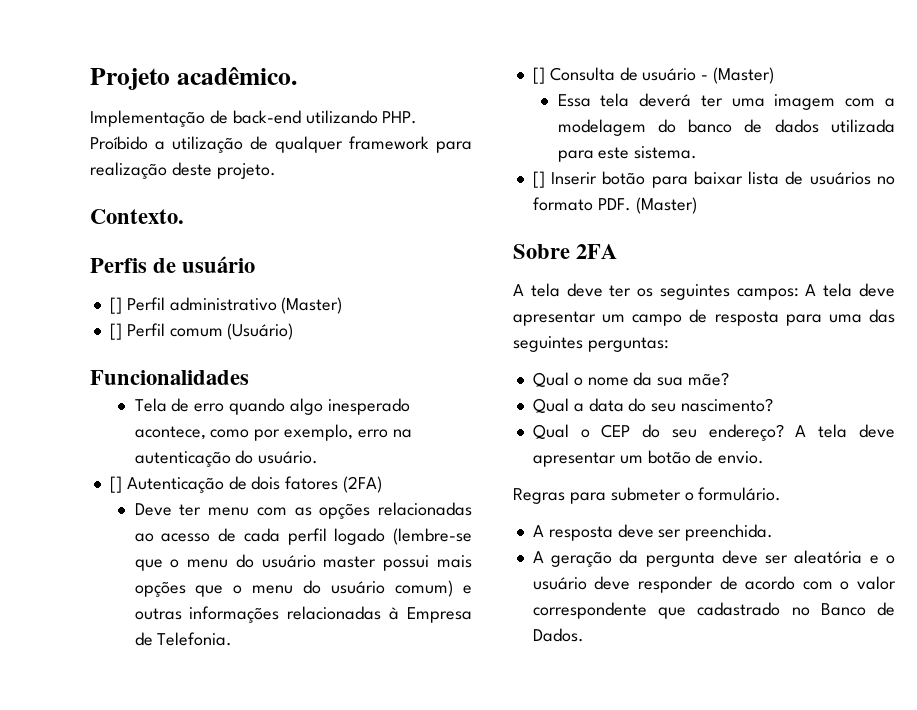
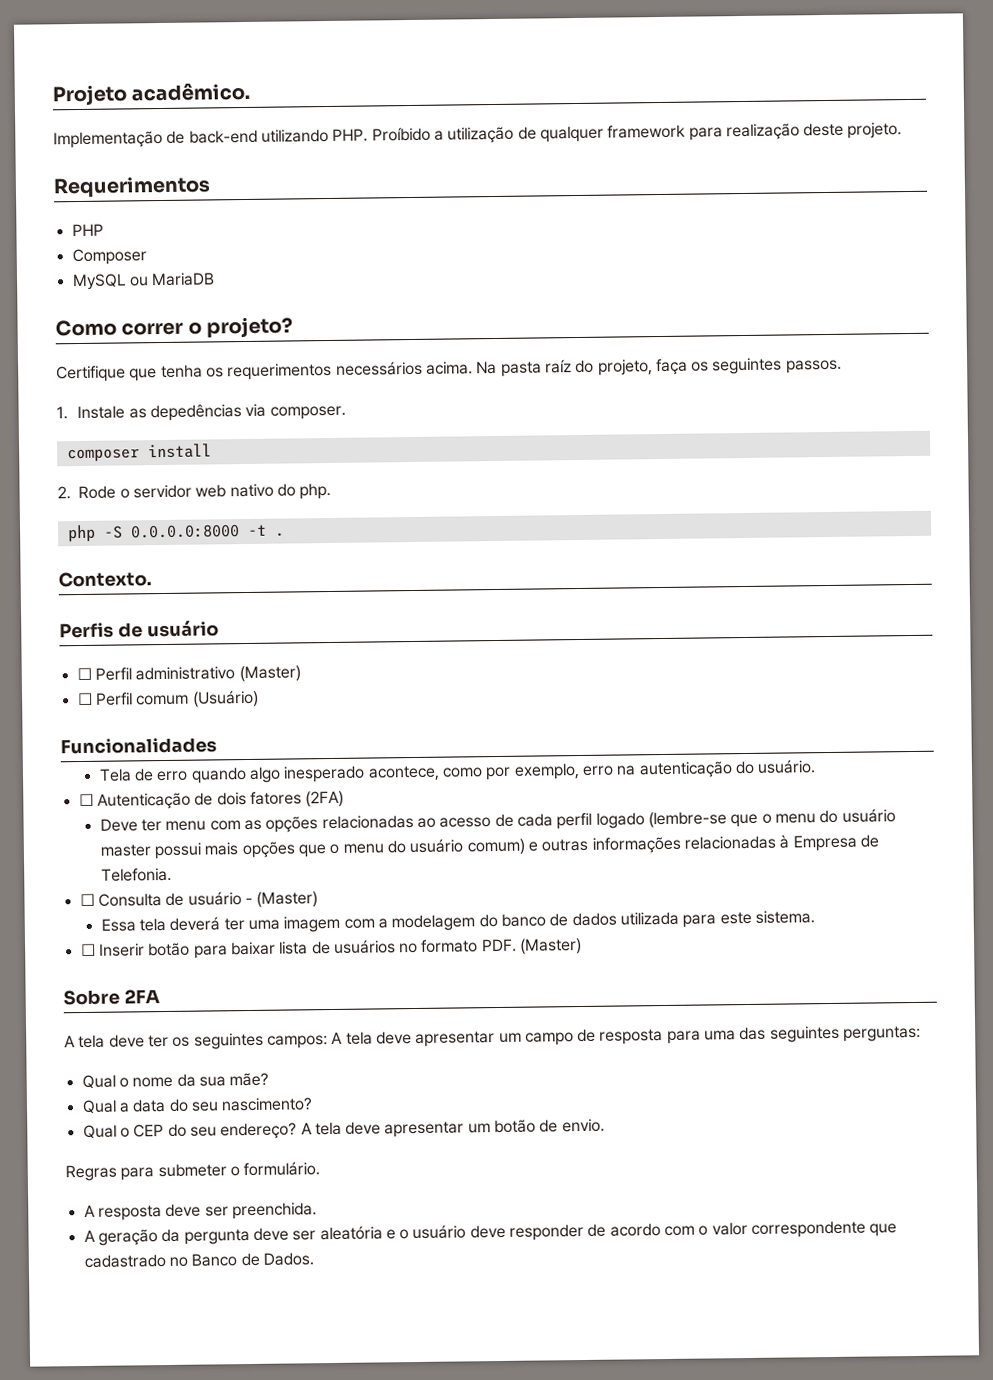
(276, 171) none -> [53,176,211,198] [71,223,104,237] [71,248,147,266] [71,272,216,291] [55,316,293,338] [56,357,842,383] [56,403,346,422] [66,443,212,463] [57,482,332,500] [66,524,285,543] // Requerimentos // PHP // Composer // MySQL ou MariaDB // Como correr o projeto? // Certifique que tenha os requerimentos necessários acima. Na pasta raíz do projeto, faça os seguintes passos. // 1. Instale as depedências via composer. // composer install // 2. Rode o servidor web nativo do php. // php -S 0.0.0.0:8000 -t .
[109,297,122,314] [] -> [76,667,92,681] ☐
[109,323,122,340] [] -> [77,692,93,706] ☐
[109,476,122,493] [] -> [78,793,94,807] ☐
[532,67,545,84] [] -> [79,893,95,907] ☐
[532,171,545,188] [] -> [80,943,96,957] ☐

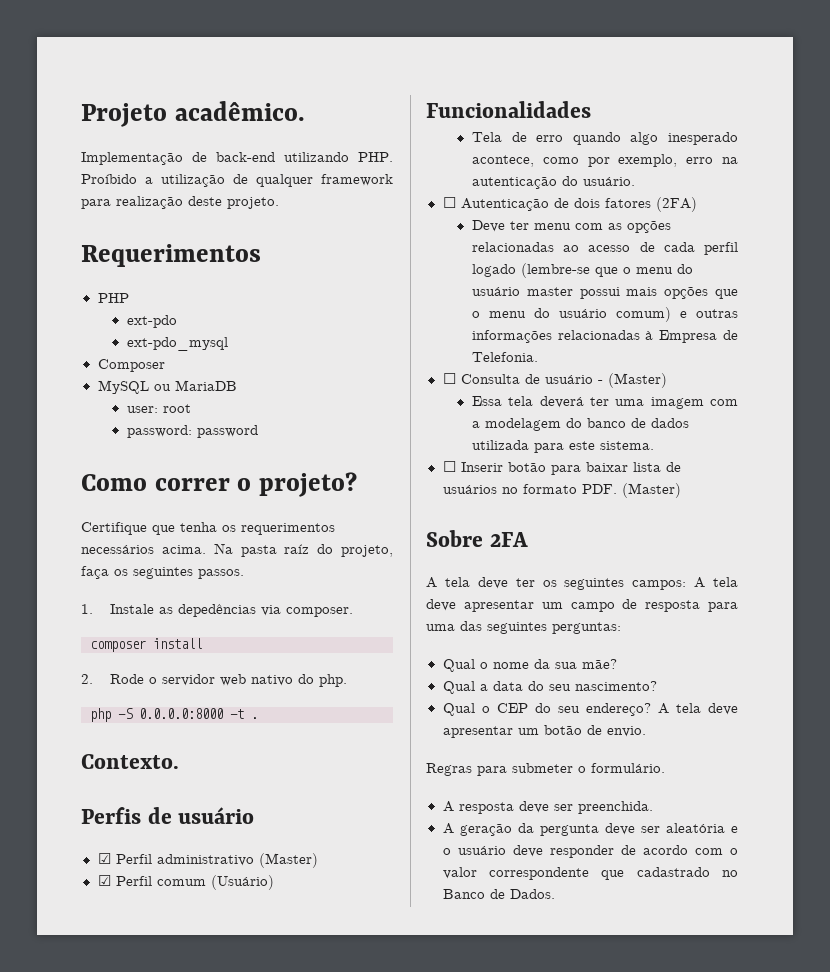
(104, 230) none -> [126,315,177,328] [126,337,228,351] // ext-pdo // ext-pdo_mysql
(216, 279) none -> [126,404,191,413] [126,425,258,438] // user: root // password: password
[76,667,92,681] ☐ -> [97,853,111,864] ☑
[77,692,93,706] ☐ -> [97,875,111,886] ☑

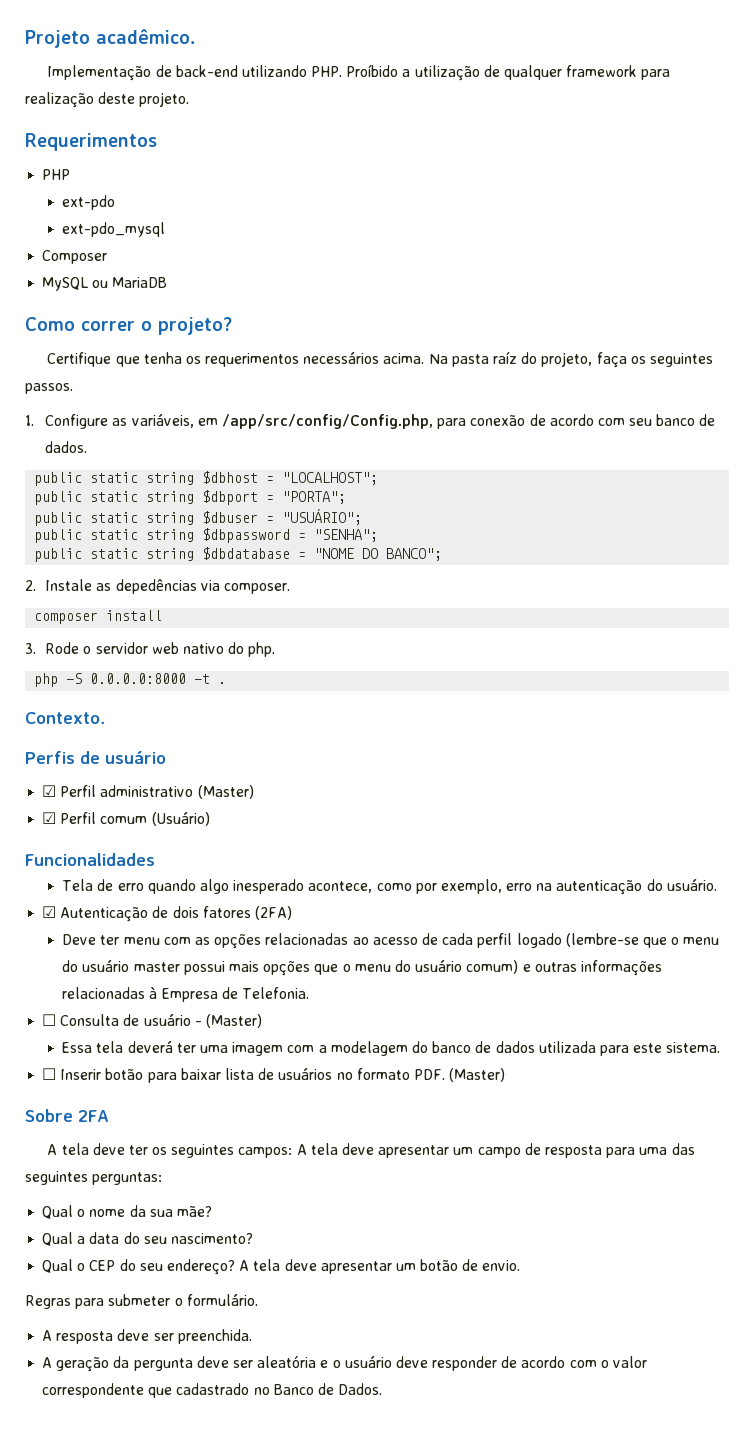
[126,404,191,413] [126,425,258,438] // user: root // password: password -> (168, 282) none
(93, 609) none -> [45,414,716,429] [45,441,88,453] [34,471,379,486] [34,490,347,505] [34,509,363,526] [34,528,379,543] [34,547,443,562] [25,580,36,591] Configure as variáveis, em /app/src/config/Config.php, para conexão de acordo com seu banco de dados. // public static string $dbhost = "LOCALHOST"; // public static string $dbport = "PORTA"; // public static string $dbuser = "USUÁRIO"; // public static string $dbpassword = "SENHA"; // public static string $dbdatabase = "NOME DO BANCO"; // 2.
[81,674,93,684] 2. -> [25,643,36,654] 3.
[442,197,456,208] ☐ -> [42,906,57,918] ☑

